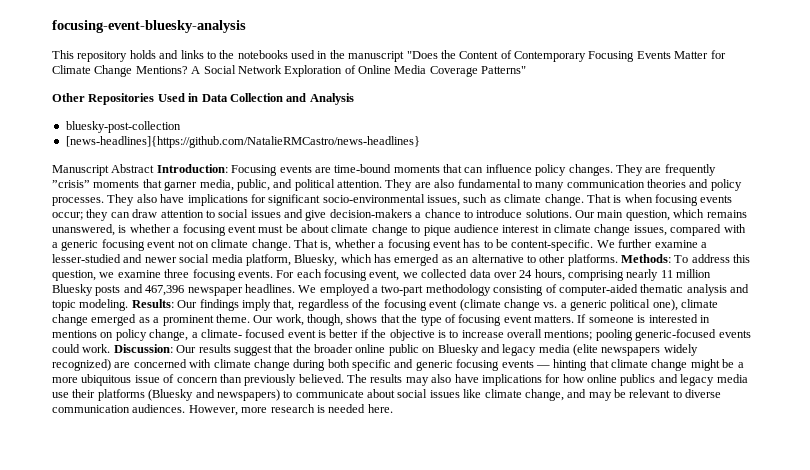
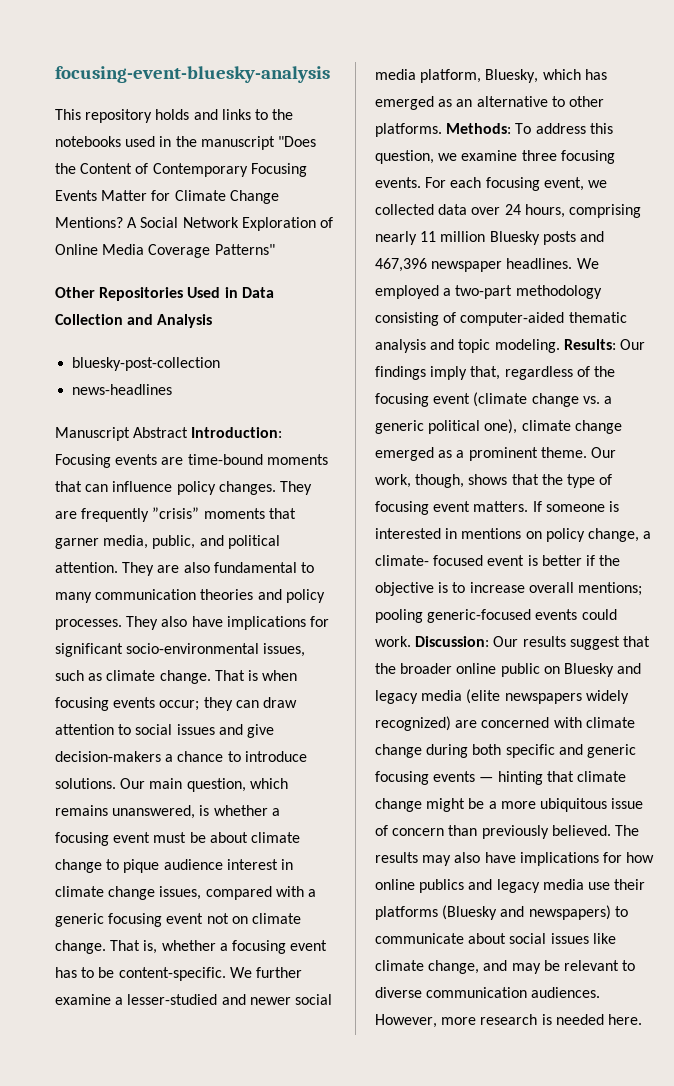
[65,136,420,148] [news-headlines]{https://github.com/NatalieRMCastro/news-headlines} -> [72,384,173,395] news-headlines

